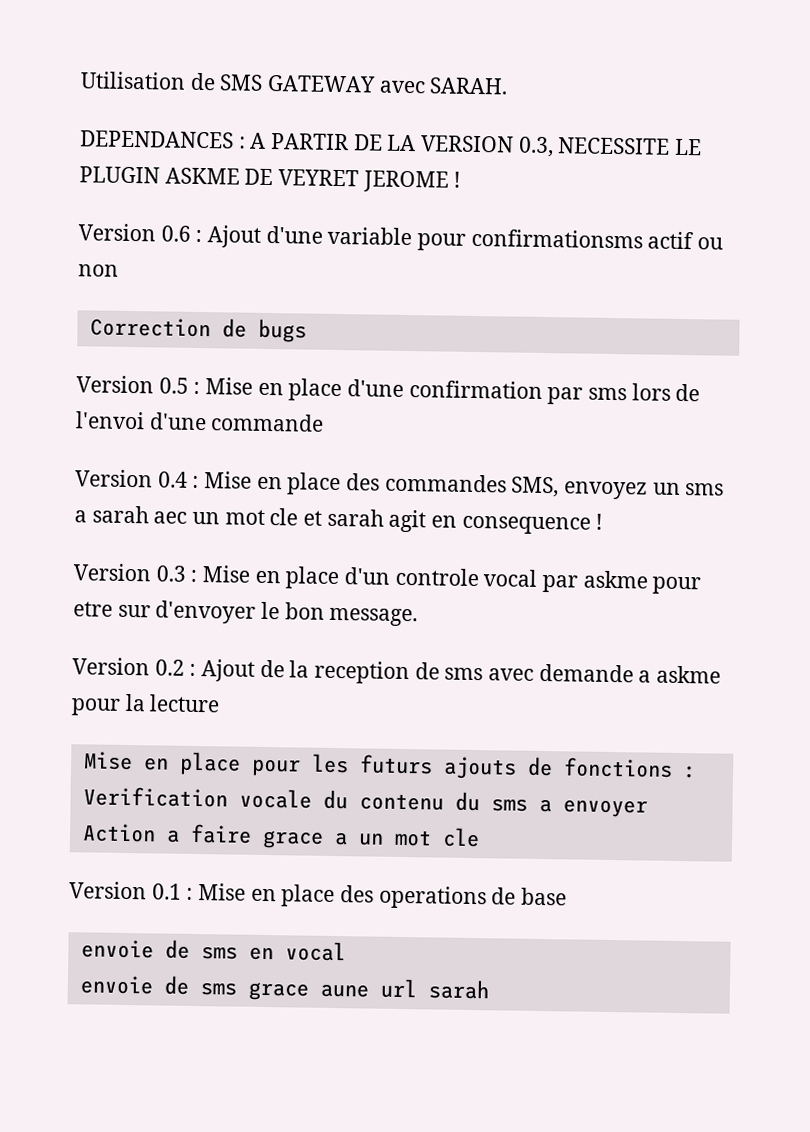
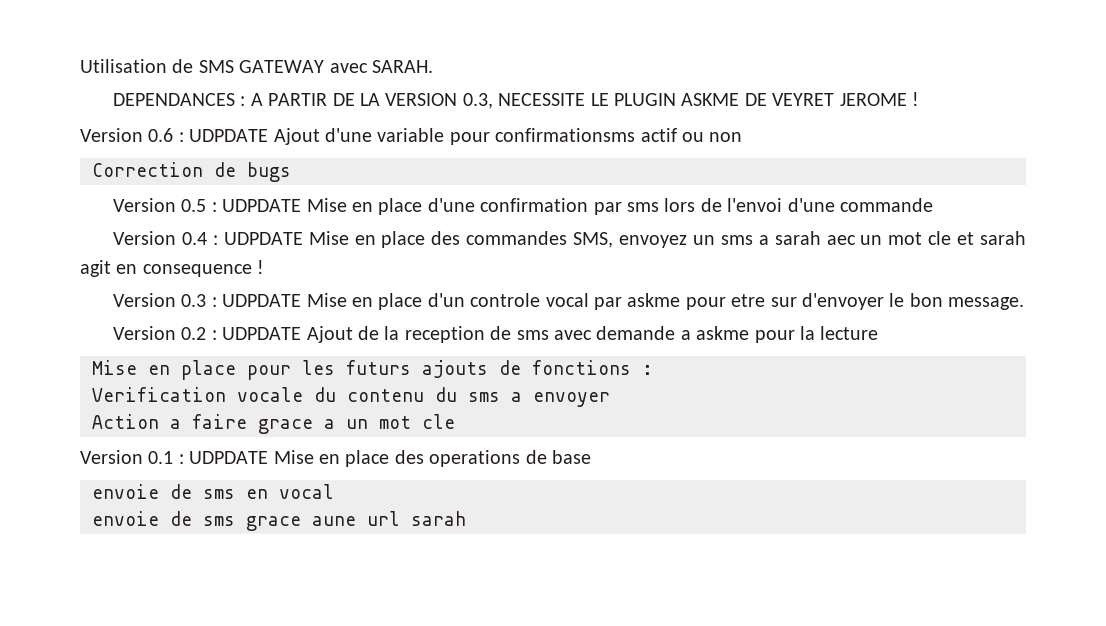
(203, 236) none -> [189,129,269,142] UDPDATE
(201, 388) none -> [222,199,302,212] UDPDATE
(200, 482) none -> [223,232,303,245] UDPDATE
(198, 575) none -> [222,294,302,307] UDPDATE
(197, 669) none -> [222,327,302,340] UDPDATE
(194, 893) none -> [189,451,269,464] UDPDATE

